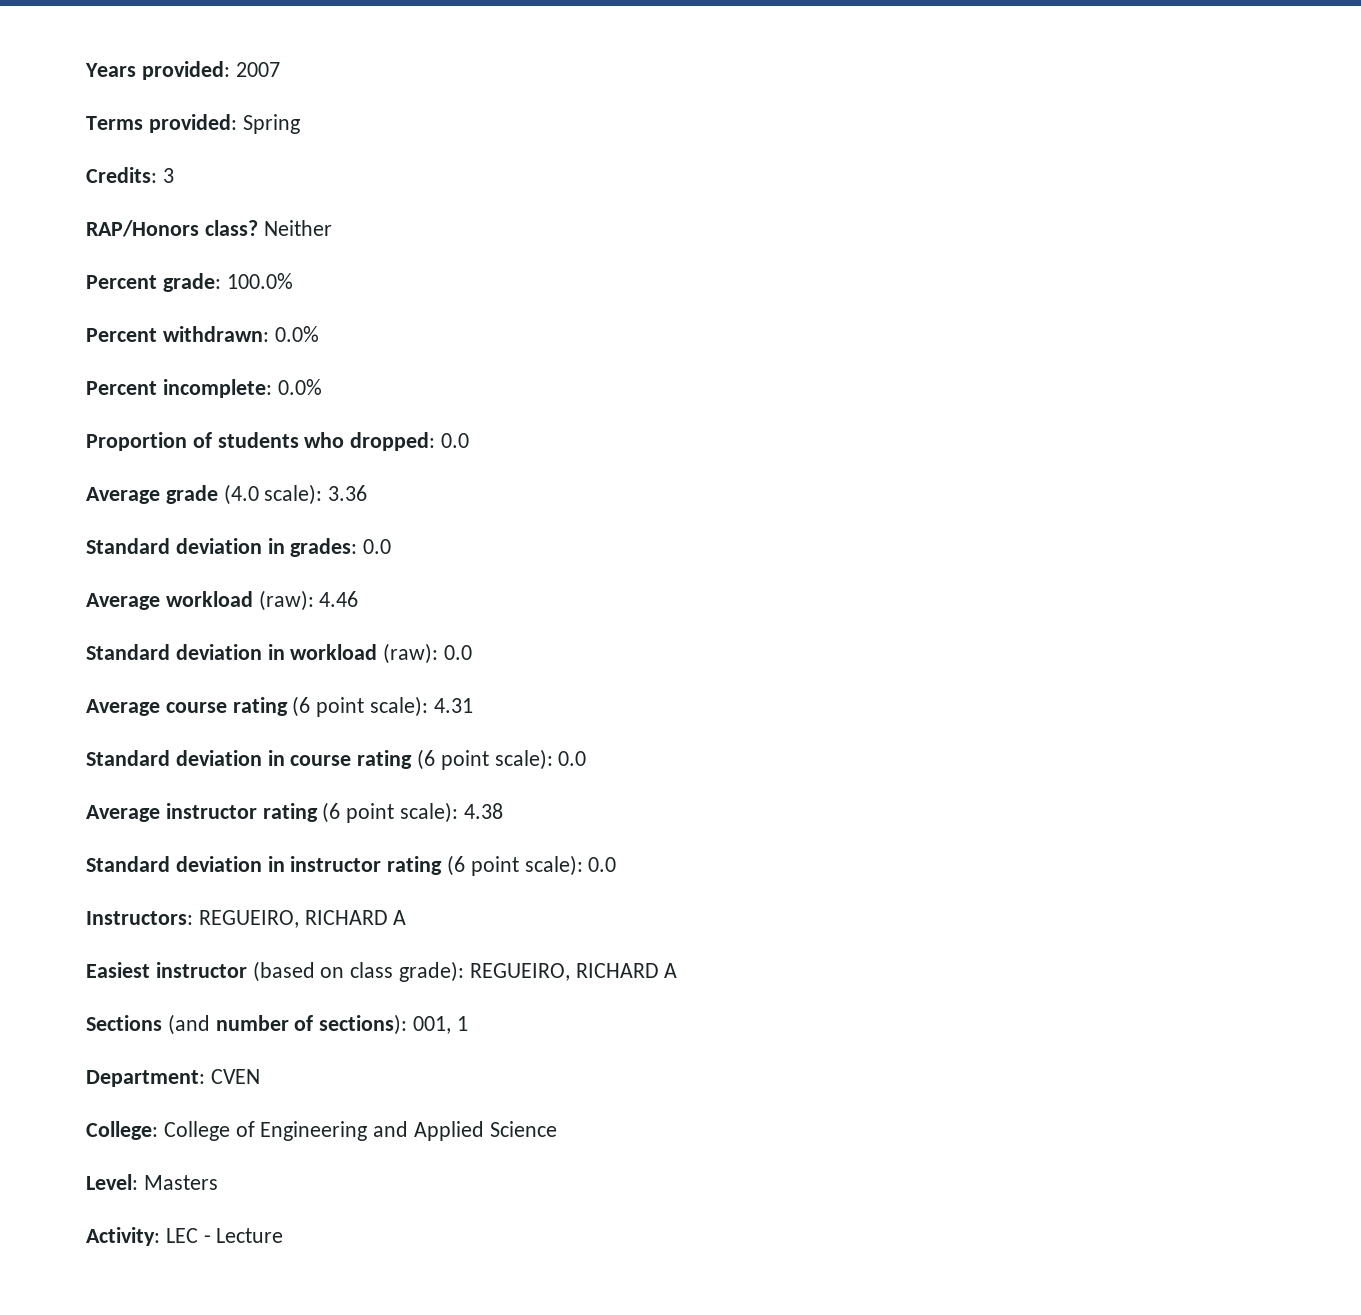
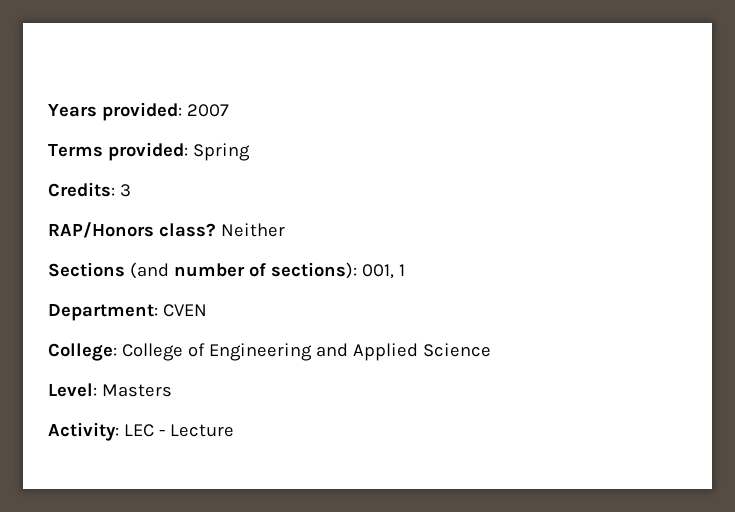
[86,273,293,292] [86,326,319,342] [86,379,322,398] [86,432,470,451] [86,484,368,505] [86,538,392,557] [86,590,359,611] [86,643,473,664] [86,696,473,717] [86,749,587,770] [86,802,503,823] [86,855,617,876] [86,910,407,928] [86,961,678,982] // Percent grade: 100.0% // Percent withdrawn: 0.0% // Percent incomplete: 0.0% // Proportion of students who dropped: 0.0 // Average grade (4.0 scale): 3.36 // Standard deviation in grades: 0.0 // Average workload (raw): 4.46 // Standard deviation in workload (raw): 0.0 // Average course rating (6 point scale): 4.31 // Standard deviation in course rating (6 point scale): 0.0 // Average instructor rating (6 point scale): 4.38 // Standard deviation in instructor rating (6 point scale): 0.0 // Instructors: REGUEIRO, RICHARD A // Easiest instructor (based on class grade): REGUEIRO, RICHARD A -> (285, 230) none

